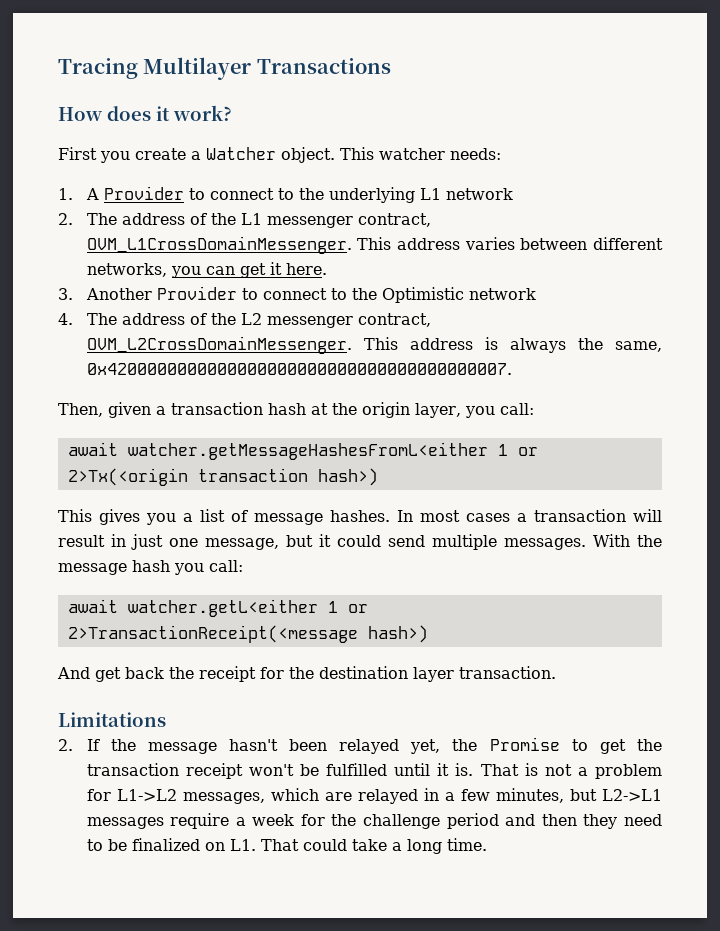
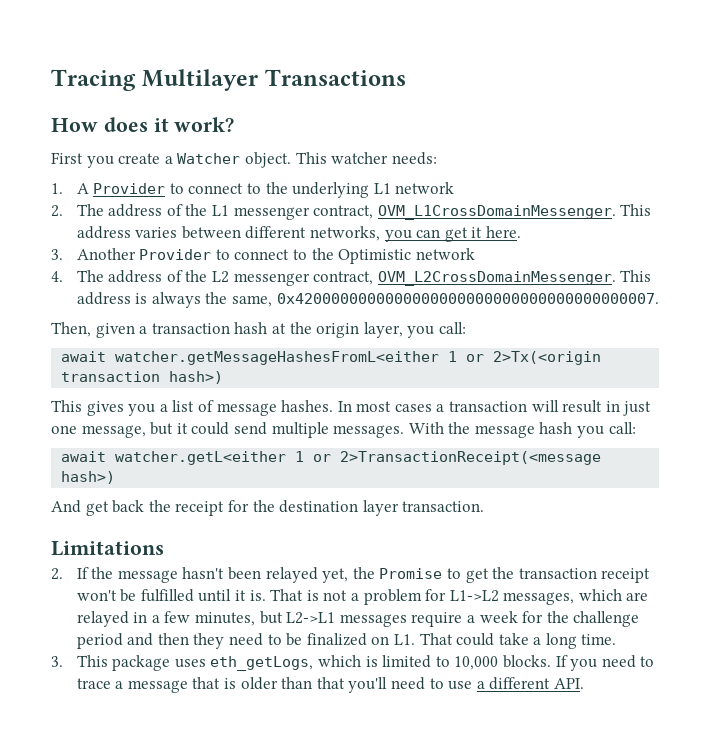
(487, 844) none -> [51,655,655,671] [76,677,584,693] // 3. This package uses eth_getLogs, which is limited to 10,000 blocks. If you need to trace a message that is older than that you'll need to use a different API.

